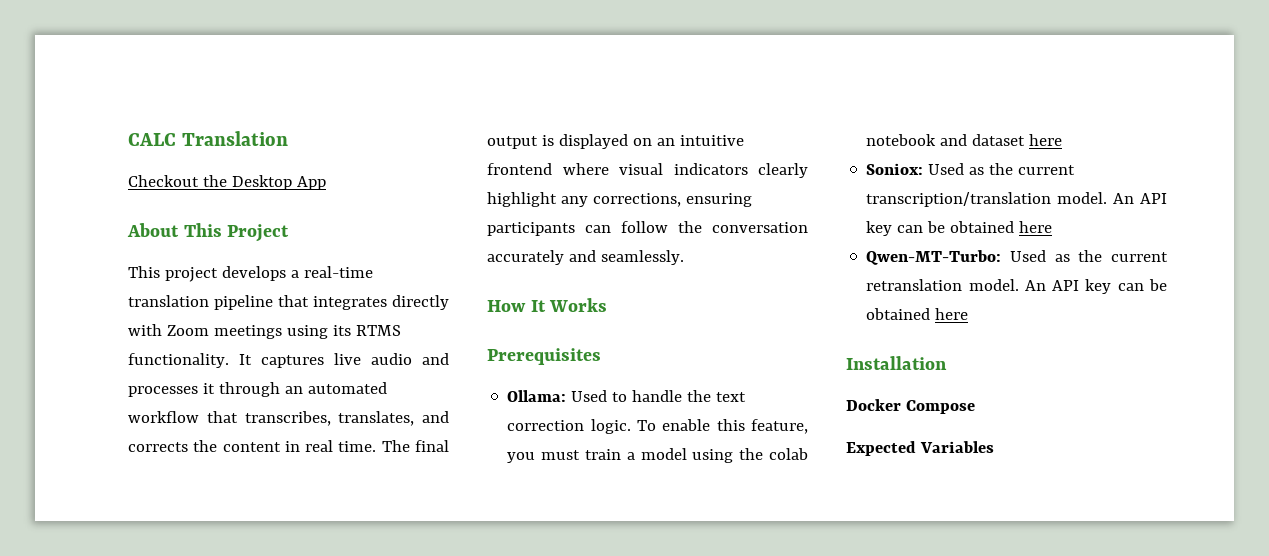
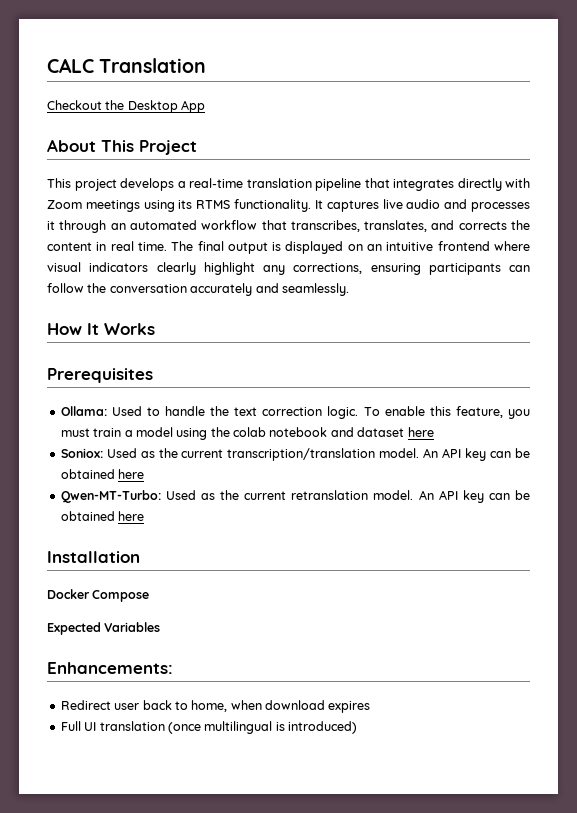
(994, 447) none -> [47,662,173,674] [60,700,371,713] [60,721,357,734] // Enhancements: // Redirect user back to home, when download expires // Full UI translation (once multilingual is introduced)

